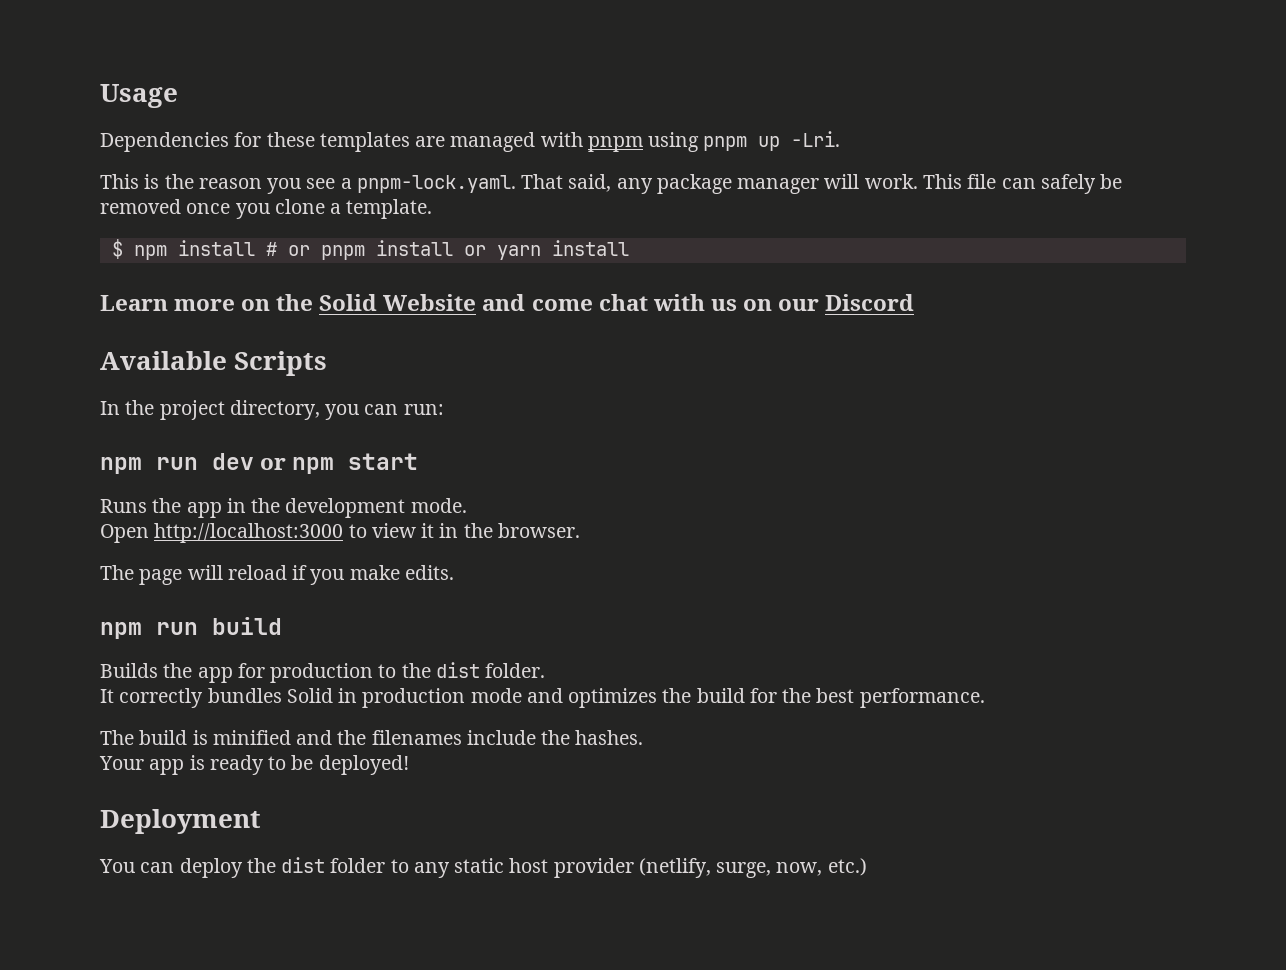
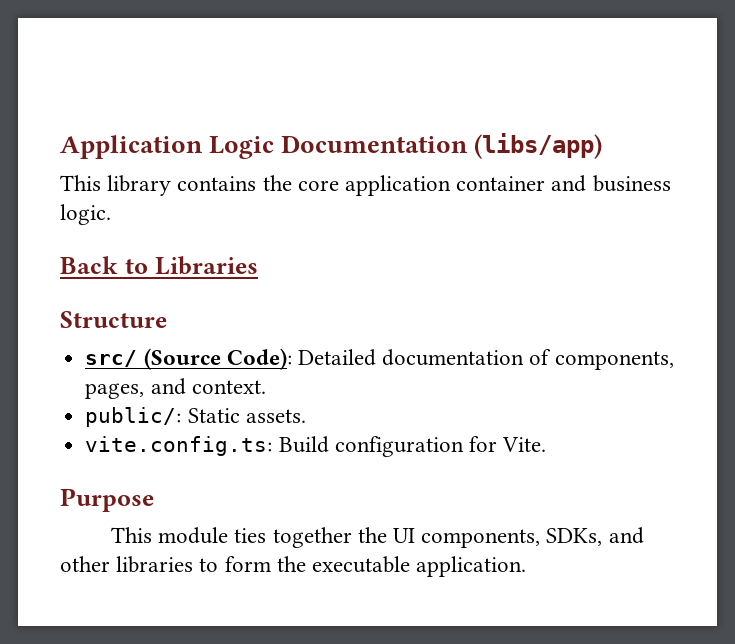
[100,84,178,108] [100,131,841,152] [100,174,1123,194] [100,199,433,219] [111,239,629,260] [100,294,914,311] [100,351,328,376] [100,400,444,420] [100,453,419,474] [100,498,467,518] [100,523,580,543] [100,565,454,585] [100,617,282,639] [100,662,546,683] [100,688,985,708] [100,730,644,745] [99,755,409,775] [100,809,261,834] [99,857,867,878] Usage // Dependencies for these templates are managed with pnpm using pnpm up -Lri. // This is the reason you see a pnpm-lock.yaml. That said, any package manager will work. This file can safely be removed once you clone a template. // $ npm install # or pnpm install or yarn install // Learn more on the Solid Website and come chat with us on our Discord // Available Scripts // In the project directory, you can run: // npm run dev or npm start // Runs the app in the development mode. // Open http://localhost:3000 to view it in the browser. // The page will reload if you make edits. // npm run build // Builds the app for production to the dist folder. // It correctly bundles Solid in production mode and optimizes the build for the best performance. // The build is minified and the filenames include the hashes. // Your app is ready to be deployed! // Deployment // You can deploy the dist folder to any static host provider (netlify, surge, now, etc.) -> [60,133,603,159] [60,175,671,196] [60,204,111,225] [60,256,258,275] [60,311,167,328] [85,348,674,370] [85,378,266,399] [85,407,306,427] [85,436,547,457] [60,488,154,512] [110,527,644,548] [60,556,527,577] Application Logic Documentation (libs/app) // This library contains the core application container and business logic. // Back to Libraries // Structure // src/ (Source Code): Detailed documentation of components, pages, and context. // public/: Static assets. // vite.config.ts: Build configuration for Vite. // Purpose // This module ties together the UI components, SDKs, and other libraries to form the executable application.

